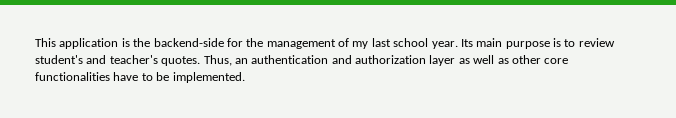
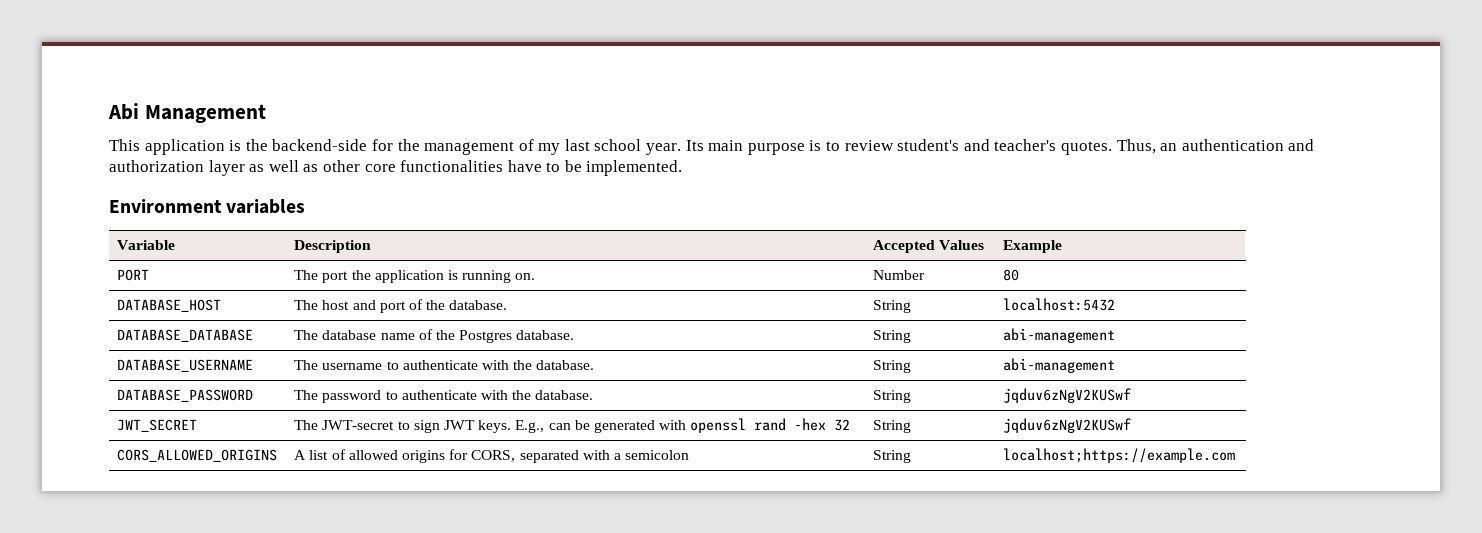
(35, 42) none -> [108,103,266,123] Abi Management //
(245, 77) none -> [109,199,306,214] [117,240,176,250] [294,240,372,253] [873,240,985,253] [1003,240,1063,253] [117,269,150,281] [294,270,536,283] [873,270,926,280] [1003,269,1020,281] [117,299,222,312] [294,299,508,313] [873,300,912,313] [1003,298,1116,311] [117,329,254,342] [294,329,575,343] [873,330,912,343] [1003,328,1116,343] [117,359,254,372] [294,360,595,370] [873,360,912,373] [1003,358,1116,373] [117,389,254,402] [294,390,594,403] [873,390,912,403] [1003,388,1132,403] [117,419,198,432] [294,418,851,433] [873,420,912,433] [1003,418,1132,433] [117,449,278,462] [294,449,690,463] [873,450,912,463] [1003,448,1236,463] // Environment variables // Variable | Description | Accepted Values | Example // PORT | The port the application is running on. | Number | 80 // DATABASE_HOST | The host and port of the database. | String | localhost:5432 // DATABASE_DATABASE | The database name of the Postgres database. | String | abi-management // DATABASE_USERNAME | The username to authenticate with the database. | String | abi-management // DATABASE_PASSWORD | The password to authenticate with the database. | String | jqduv6zNgV2KUSwf // JWT_SECRET | The JWT-secret to sign JWT keys. E.g., can be generated with openssl rand -hex 32 | String | jqduv6zNgV2KUSwf // CORS_ALLOWED_ORIGINS | A list of allowed origins for CORS, separated with a semicolon | String | localhost;https://example.com

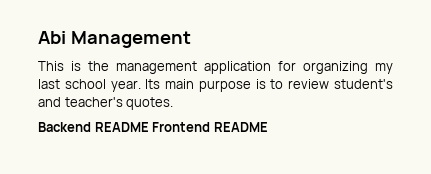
[144,139,225,155] application -> (64, 66) none
[272,139,534,155] backend-side for the management of -> [116,61,368,74] management application for organizing
[1116,139,1315,154] [109,160,683,176] [109,199,306,214] [117,240,176,250] [294,240,372,253] [873,240,985,253] [1003,240,1063,253] [117,269,150,281] [294,270,536,283] [873,270,926,280] [1003,269,1020,281] [117,299,222,312] [294,299,508,313] [873,300,912,313] [1003,298,1116,311] [117,329,254,342] [294,329,575,343] [873,330,912,343] [1003,328,1116,343] [117,359,254,372] [294,360,595,370] [873,360,912,373] [1003,358,1116,373] [117,389,254,402] [294,390,594,403] [873,390,912,403] [1003,388,1132,403] [117,419,198,432] [294,418,851,433] [873,420,912,433] [1003,418,1132,433] [117,449,278,462] [294,449,690,463] [873,450,912,463] [1003,448,1236,463] Thus, an authentication and authorization layer as well as other core functionalities have to be implemented. // Environment variables // Variable | Description | Accepted Values | Example // PORT | The port the application is running on. | Number | 80 // DATABASE_HOST | The host and port of the database. | String | localhost:5432 // DATABASE_DATABASE | The database name of the Postgres database. | String | abi-management // DATABASE_USERNAME | The username to authenticate with the database. | String | abi-management // DATABASE_PASSWORD | The password to authenticate with the database. | String | jqduv6zNgV2KUSwf // JWT_SECRET | The JWT-secret to sign JWT keys. E.g., can be generated with openssl rand -hex 32 | String | jqduv6zNgV2KUSwf // CORS_ALLOWED_ORIGINS | A list of allowed origins for CORS, separated with a semicolon | String | localhost;https://example.com -> [38,122,268,132] // Backend README Frontend README

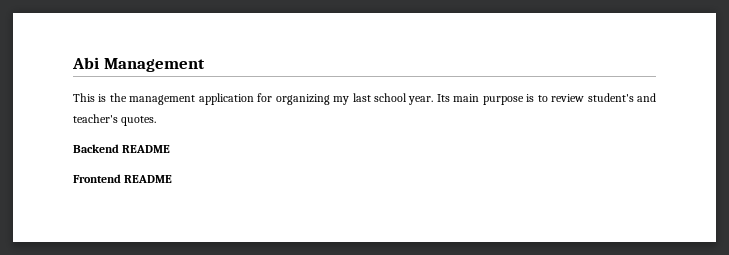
(149, 127) none -> (171, 149) //

